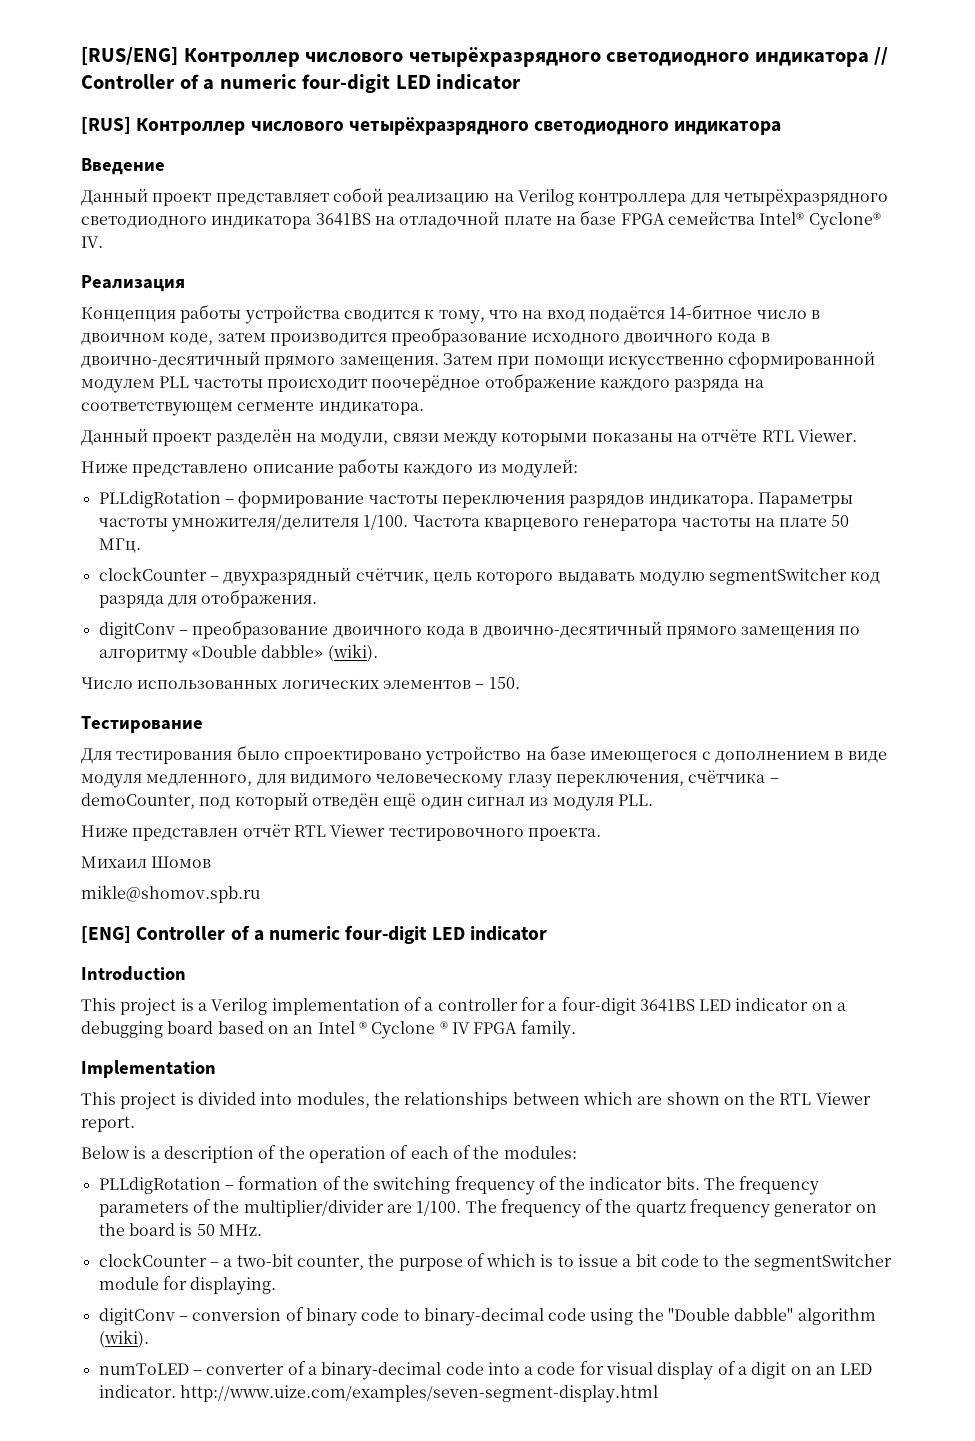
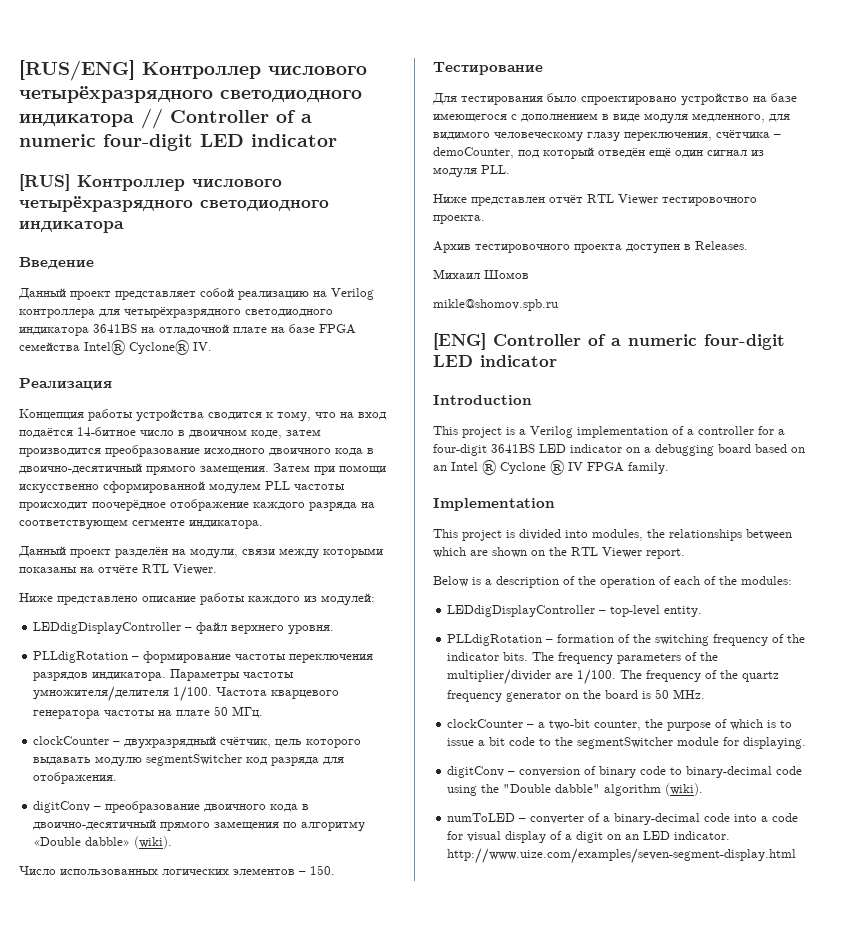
(578, 468) none -> [33,622,335,635] // LEDdigDisplayController – файл верхнего уровня.
(601, 834) none -> [433,241,748,254] // Архив тестировочного проекта доступен в Releases.
(577, 1152) none -> [447,605,703,617] // LEDdigDisplayController – top-level entity.

